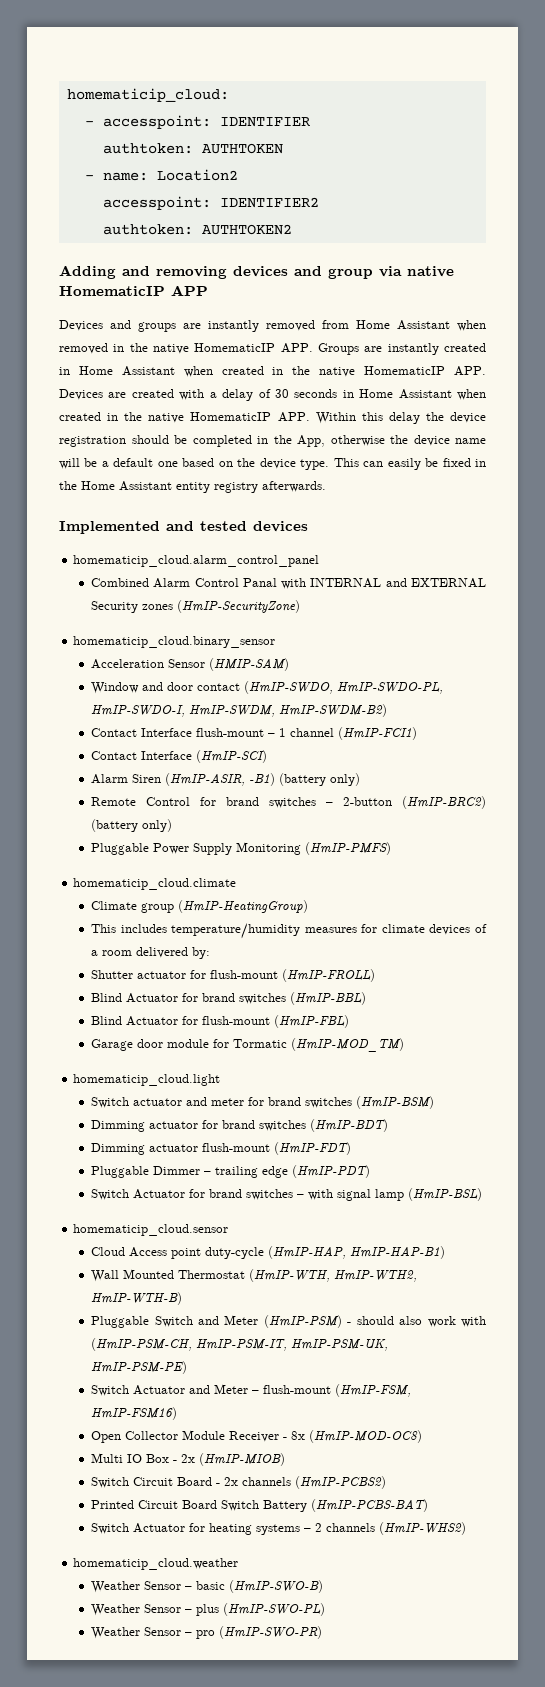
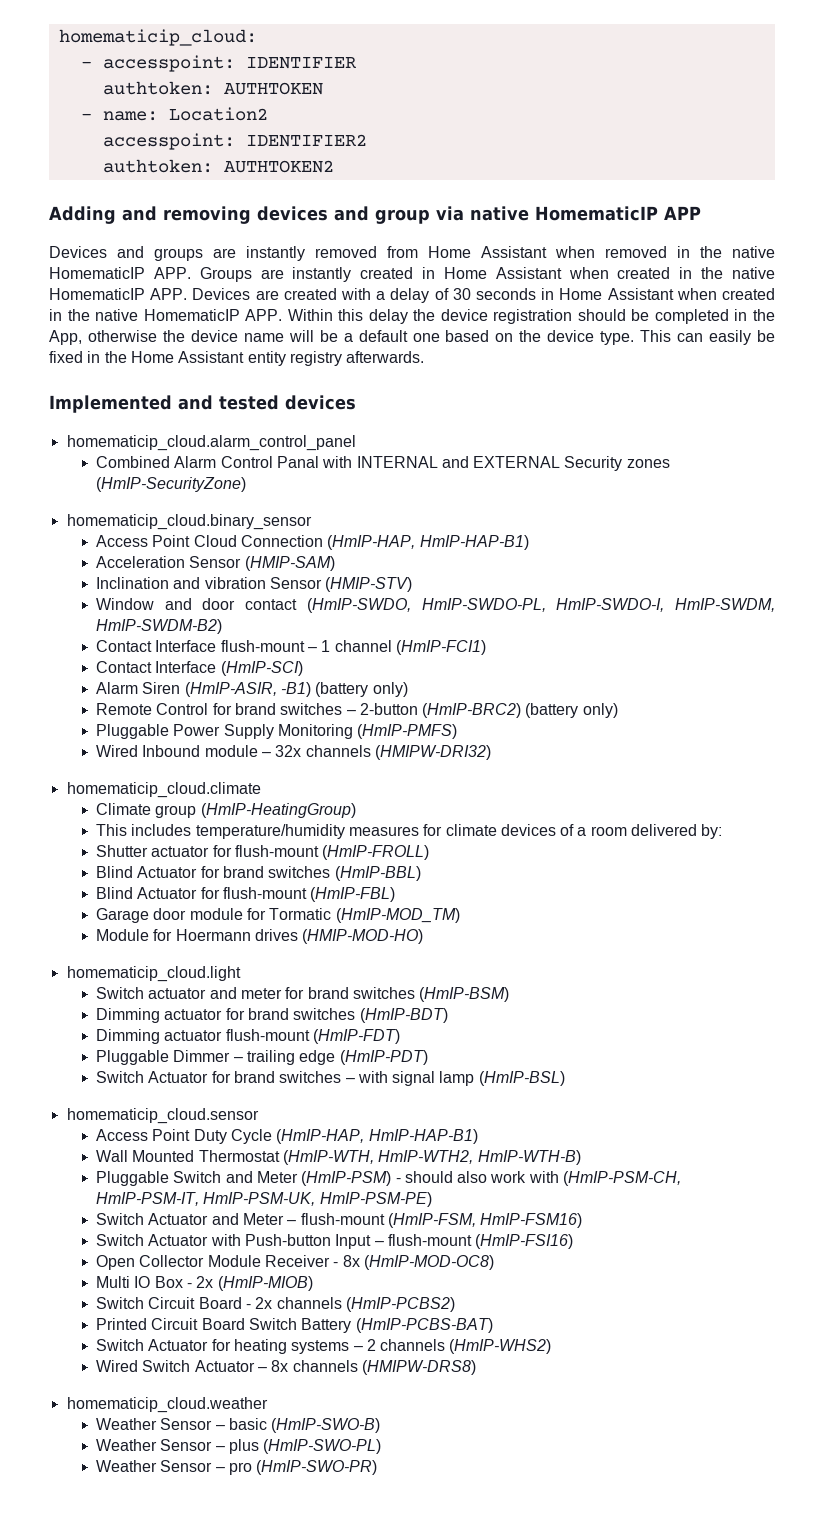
[91,658,290,671] Acceleration Sensor (HMIP-SAM) -> [95,535,529,550] [95,556,335,571] [95,577,413,592] Access Point Cloud Connection (HmIP-HAP, HmIP-HAP-B1) // Acceleration Sensor (HMIP-SAM) // Inclination and vibration Sensor (HMIP-STV)
(392, 848) none -> [95,745,491,760] // Wired Inbound module – 32x channels (HMIPW-DRI32)
(405, 1045) none -> [95,929,424,944] // Module for Hoermann drives (HMIP-MOD-HO)
[91,1247,265,1259] Cloud Access point duty-cycle -> [95,1129,272,1144] Access Point Duty Cycle
(178, 1413) none -> [95,1234,574,1249] // Switch Actuator with Push-button Input – flush-mount (HmIP-FSI16)
(467, 1528) none -> [95,1360,476,1375] // Wired Switch Actuator – 8x channels (HMIPW-DRS8)

